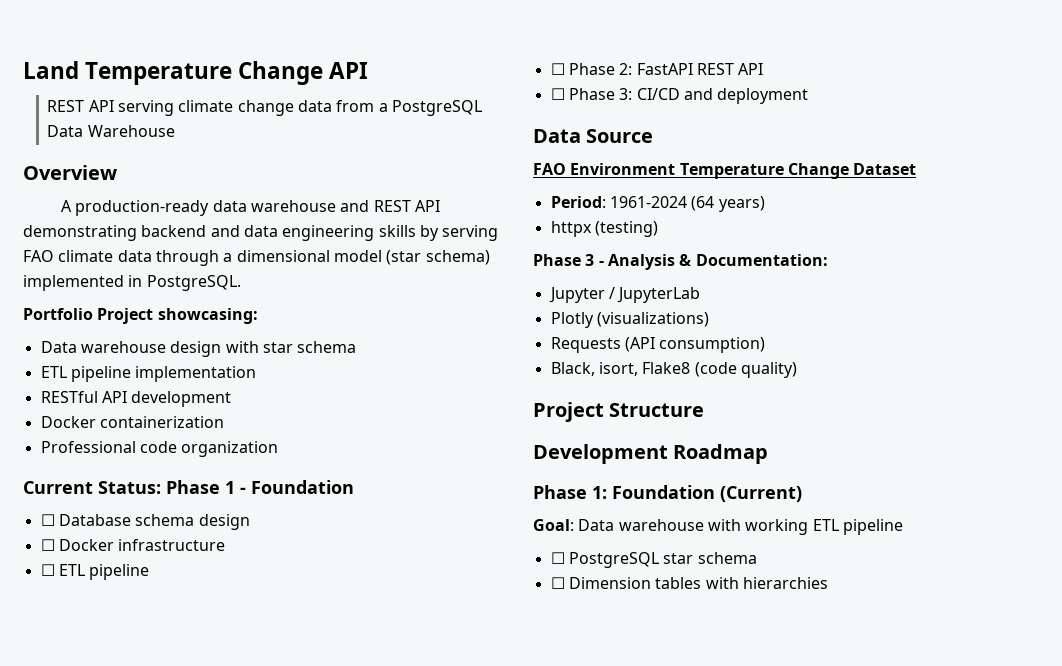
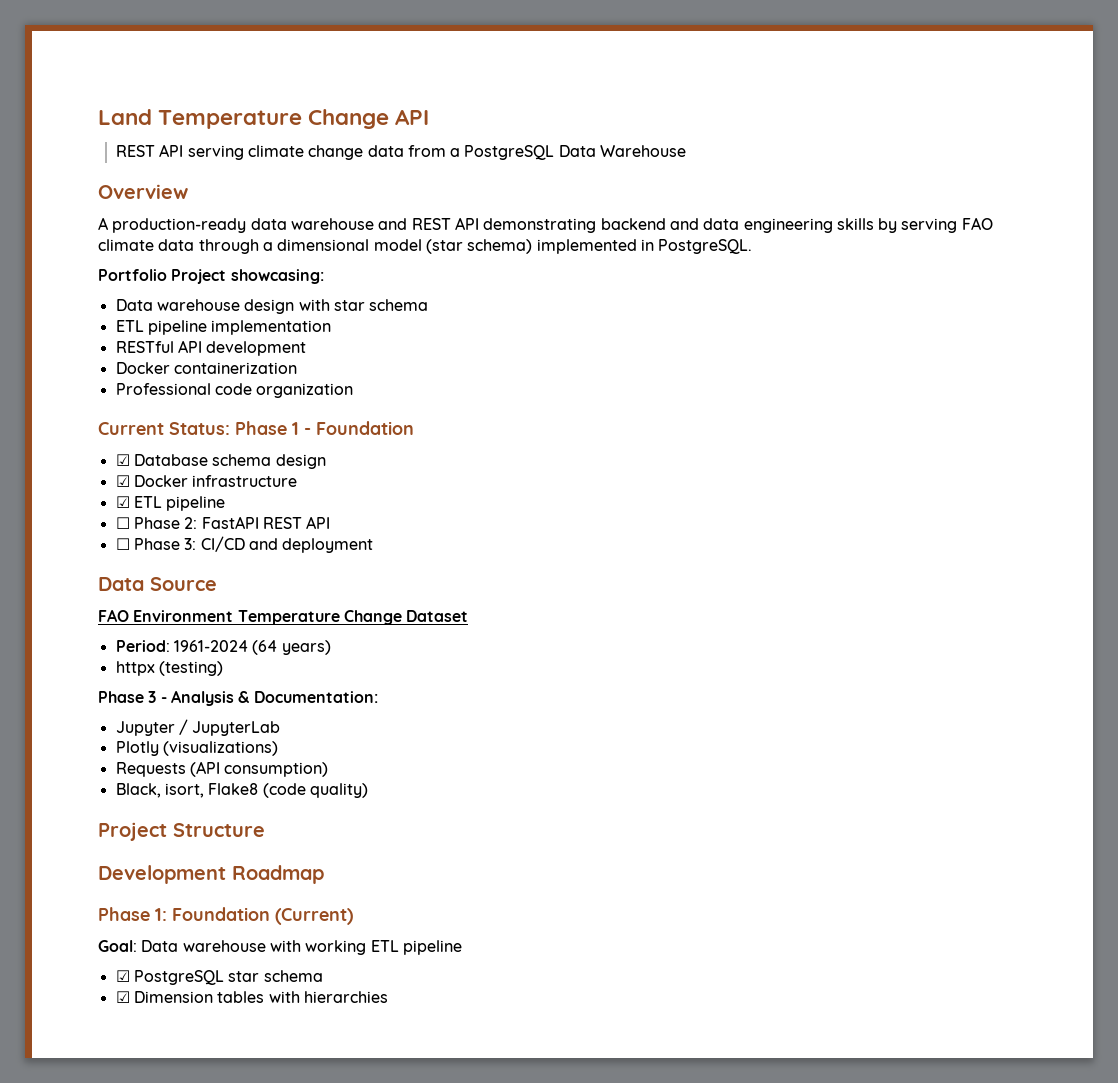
[40,514,55,526] ☐ -> [115,454,130,466] ☑
[40,539,55,551] ☐ -> [115,475,130,487] ☑
[40,564,55,576] ☐ -> [115,496,130,508] ☑
[550,552,565,564] ☐ -> [115,970,130,982] ☑
[550,577,565,589] ☐ -> [115,991,130,1003] ☑

